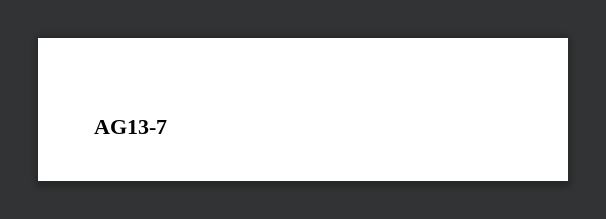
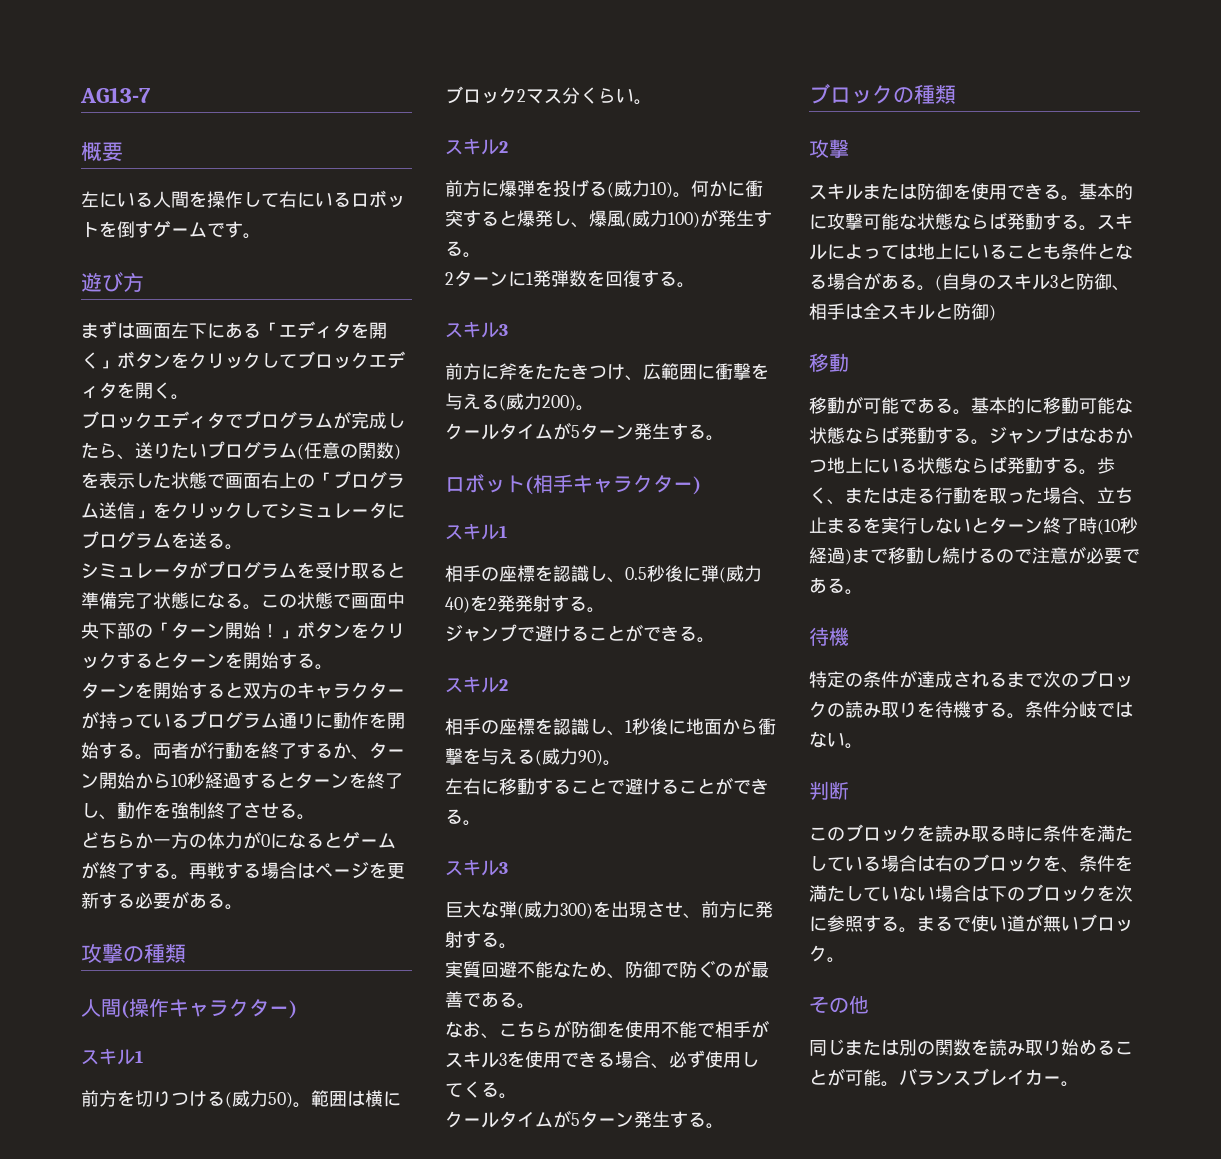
(167, 127) none -> [81,142,123,161] [81,190,405,208] [81,221,261,239] [81,272,144,292] [81,321,387,339] [81,351,405,369] [81,382,189,400] [81,411,405,429] [81,441,401,460] [81,471,405,489] [81,502,405,519] [81,531,243,550] [81,561,405,579] [81,592,405,610] [81,621,405,639] [81,652,333,670] [81,682,405,699] [81,711,405,729] [81,741,405,760] [81,772,403,789] [81,802,315,820] [81,831,396,849] [81,861,405,880] [81,891,243,910] [81,943,186,963] [81,998,297,1019] [81,1048,143,1065] [81,1090,401,1108] [445,86,652,105] [445,138,508,155] [445,179,763,198] [445,209,772,228] [445,241,481,258] [445,270,695,288] [445,321,508,338] [445,363,769,381] [445,393,594,411] [445,422,724,441] [445,473,701,495] [445,523,507,540] [445,565,762,583] [445,595,605,613] [445,624,715,643] [445,676,508,693] [445,718,776,736] [445,748,621,766] [445,777,769,795] [445,809,481,826] [445,859,508,876] [445,901,773,919] [445,931,517,949] [445,960,769,979] [445,991,535,1009] [445,1020,769,1039] [445,1050,759,1069] [445,1081,517,1099] [445,1110,724,1129] [809,84,956,104] [809,139,849,158] [809,183,1133,201] [809,212,1133,231] [809,243,1133,260] [809,272,1130,291] [809,303,996,321] [809,353,849,372] [809,396,1133,415] [809,426,1133,445] [809,456,1115,475] [809,487,1133,505] [809,517,1138,535] [809,546,1140,565] [809,578,863,595] [809,627,849,646] [809,670,1133,688] [809,701,1133,719] [809,731,863,749] [809,781,849,800] [809,824,1133,842] [809,854,1133,873] [809,884,1133,902] [809,914,1133,933] [809,945,845,963] [809,995,869,1014] [809,1039,1133,1056] [809,1068,1079,1087] // 概要 // 左にいる人間を操作して右にいるロボットを倒すゲームです。 // 遊び方 // まずは画面左下にある「エディタを開く」ボタンをクリックしてブロックエディタを開く。 // ブロックエディタでプログラムが完成したら、送りたいプログラム(任意の関数)を表示した状態で画面右上の「プログラム送信」をクリックしてシミュレータにプログラムを送る。 // シミュレータがプログラムを受け取ると準備完了状態になる。この状態で画面中央下部の「ターン開始！」ボタンをクリックするとターンを開始する。 // ターンを開始すると双方のキャラクターが持っているプログラム通りに動作を開始する。両者が行動を終了するか、ターン開始から10秒経過するとターンを終了し、動作を強制終了させる。 // どちらか一方の体力が0になるとゲームが終了する。再戦する場合はページを更新する必要がある。 // 攻撃の種類 // 人間(操作キャラクター) // スキル1 // 前方を切りつける(威力50)。範囲は横にブロック2マス分くらい。 // スキル2 // 前方に爆弾を投げる(威力10)。何かに衝突すると爆発し、爆風(威力100)が発生する。 // 2ターンに1発弾数を回復する。 // スキル3 // 前方に斧をたたきつけ、広範囲に衝撃を与える(威力200)。 // クールタイムが5ターン発生する。 // ロボット(相手キャラクター) // スキル1 // 相手の座標を認識し、0.5秒後に弾(威力40)を2発発射する。 // ジャンプで避けることができる。 // スキル2 // 相手の座標を認識し、1秒後に地面から衝撃を与える(威力90)。 // 左右に移動することで避けることができる。 // スキル3 // 巨大な弾(威力300)を出現させ、前方に発射する。 // 実質回避不能なため、防御で防ぐのが最善である。 // なお、こちらが防御を使用不能で相手がスキル3を使用できる場合、必ず使用してくる。 // クールタイムが5ターン発生する。 // ブロックの種類 // 攻撃 // スキルまたは防御を使用できる。基本的に攻撃可能な状態ならば発動する。スキルによっては地上にいることも条件となる場合がある。(自身のスキル3と防御、相手は全スキルと防御) // 移動 // 移動が可能である。基本的に移動可能な状態ならば発動する。ジャンプはなおかつ地上にいる状態ならば発動する。歩く、または走る行動を取った場合、立ち止まるを実行しないとターン終了時(10秒経過)まで移動し続けるので注意が必要である。 // 待機 // 特定の条件が達成されるまで次のブロックの読み取りを待機する。条件分岐ではない。 // 判断 // このブロックを読み取る時に条件を満たしている場合は右のブロックを、条件を満たしていない場合は下のブロックを次に参照する。まるで使い道が無いブロック。 // その他 // 同じまたは別の関数を読み取り始めることが可能。バランスブレイカー。

